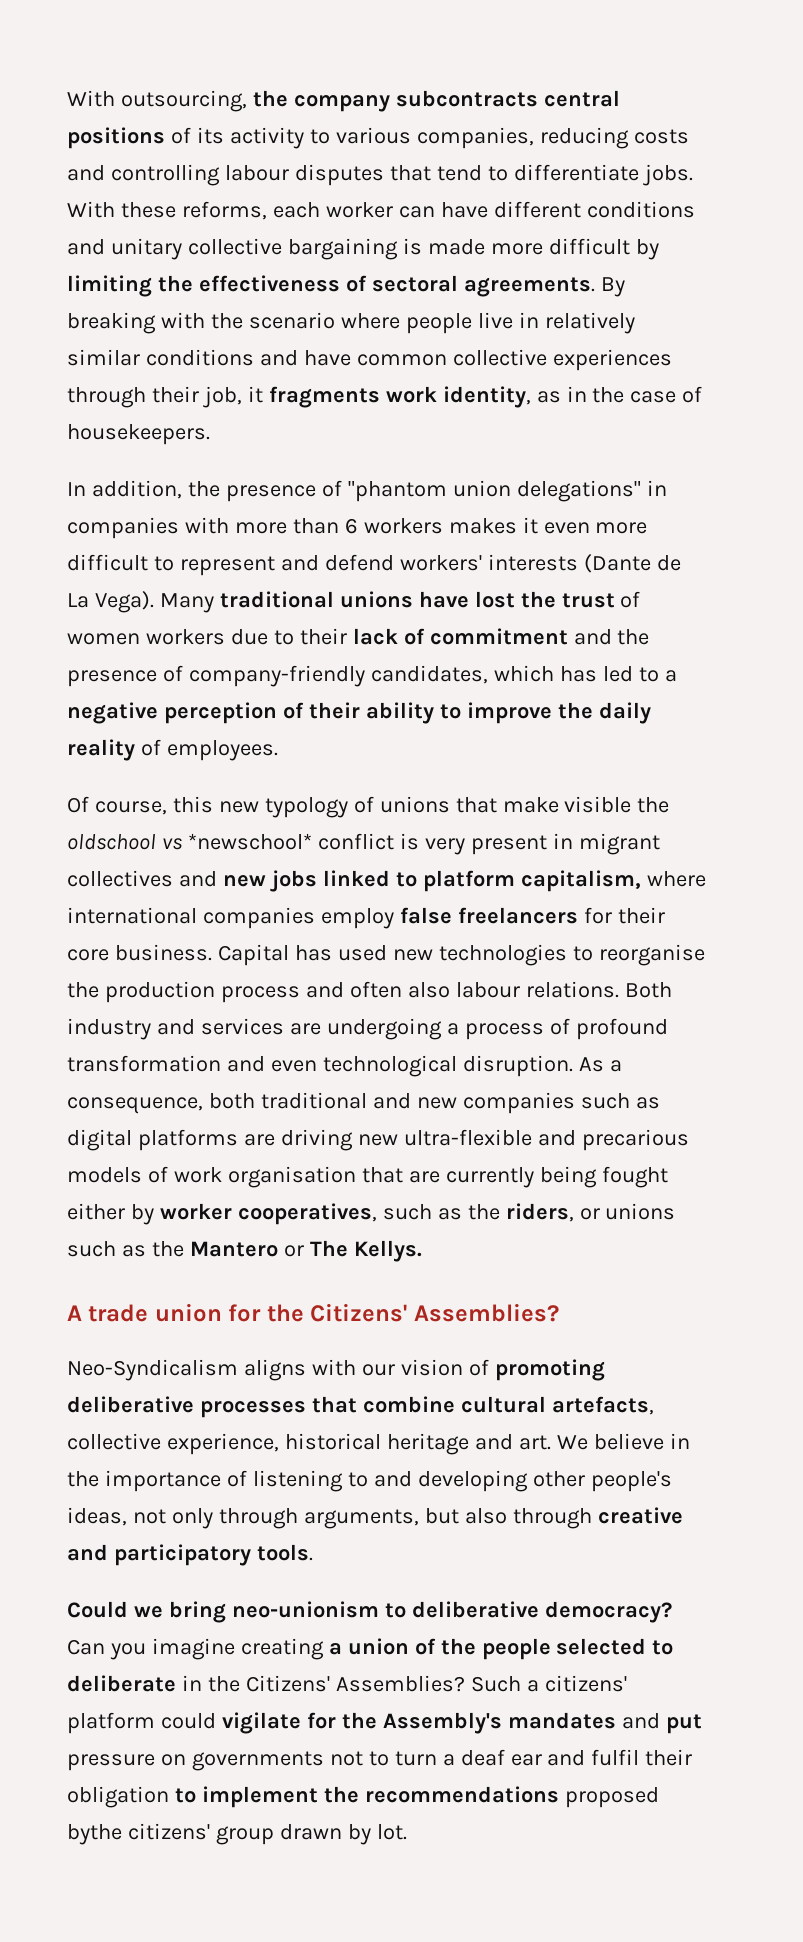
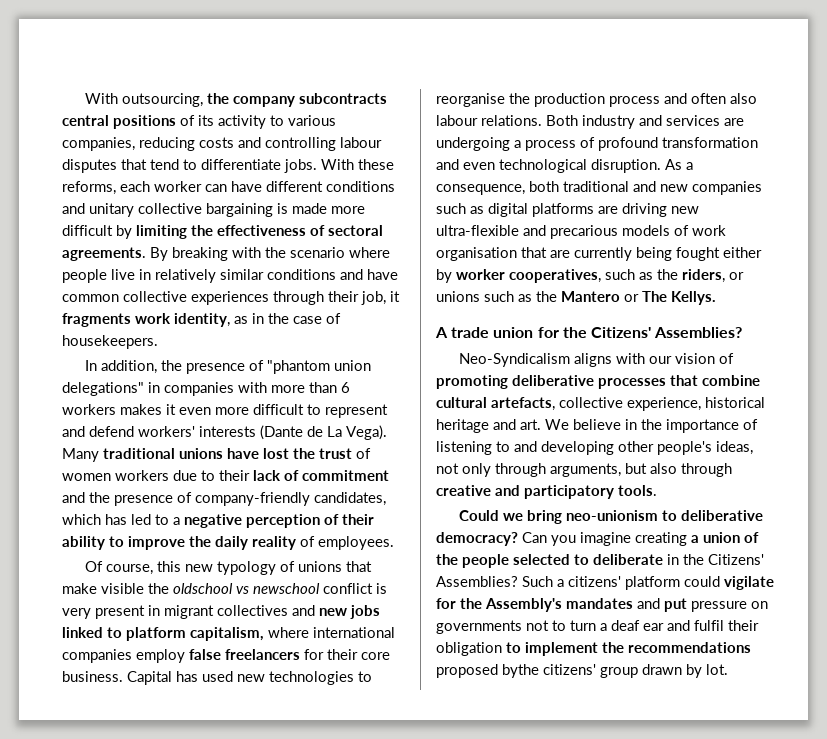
[187,833,312,850] *newschool* -> [253,583,320,594] newschool

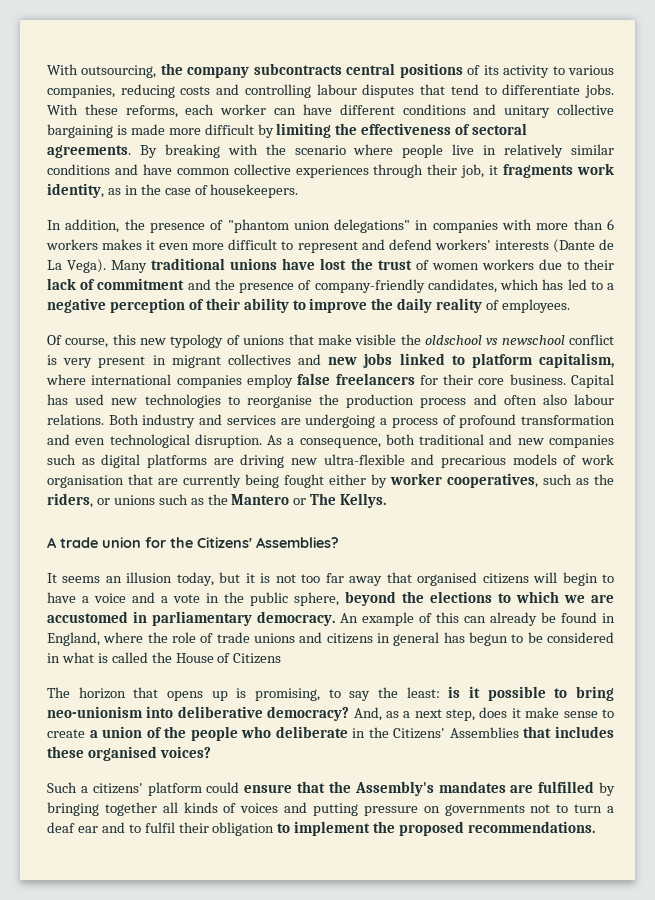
[458,353,734,367] [436,375,760,389] [436,397,765,411] [436,419,758,433] [436,441,753,455] [436,463,732,477] [436,485,657,499] [458,510,523,521] Neo-Syndicalism aligns with our vision of promoting deliberative processes that combine cultural artefacts, collective experience, historical heritage and art. We believe in the importance of listening to and developing other people's ideas, not only through arguments, but also through creative and participatory tools. // Could we -> [47,572,615,586] [47,591,614,606] [47,611,615,626] [47,632,614,646] [47,652,282,664] [47,686,568,701] It seems an illusion today, but it is not too far away that organised citizens will begin to have a voice and a vote in the public sphere, beyond the elections to which we are accustomed in parliamentary democracy. An example of this can already be found in England, where the role of trade unions and citizens in general has begun to be considered in what is called the House of Citizens // The horizon that opens up is promising, to say the least: is it possible to
[661,510,677,521] to -> [146,706,174,718] into
[522,532,687,546] Can you imagine creating -> [353,707,614,721] [47,729,85,738] And, as a next step, does it make sense to create
[513,554,589,565] selected to -> [241,726,272,738] who
[436,576,518,587] Assemblies? -> [449,726,615,738] [47,746,211,761] Assemblies that includes these organised voices? //
[724,576,774,590] [436,598,456,609] vigilate for -> [244,781,325,793] ensure that
[637,598,687,612] and put -> [510,781,615,796] [47,802,358,816] are fulfilled by bringing together all kinds of voices and putting
(690, 625) none -> [128,824,141,833] to
[628,642,751,653] [436,664,728,678] recommendations proposed bythe citizens' group drawn by lot. -> [399,821,596,836] proposed recommendations.

